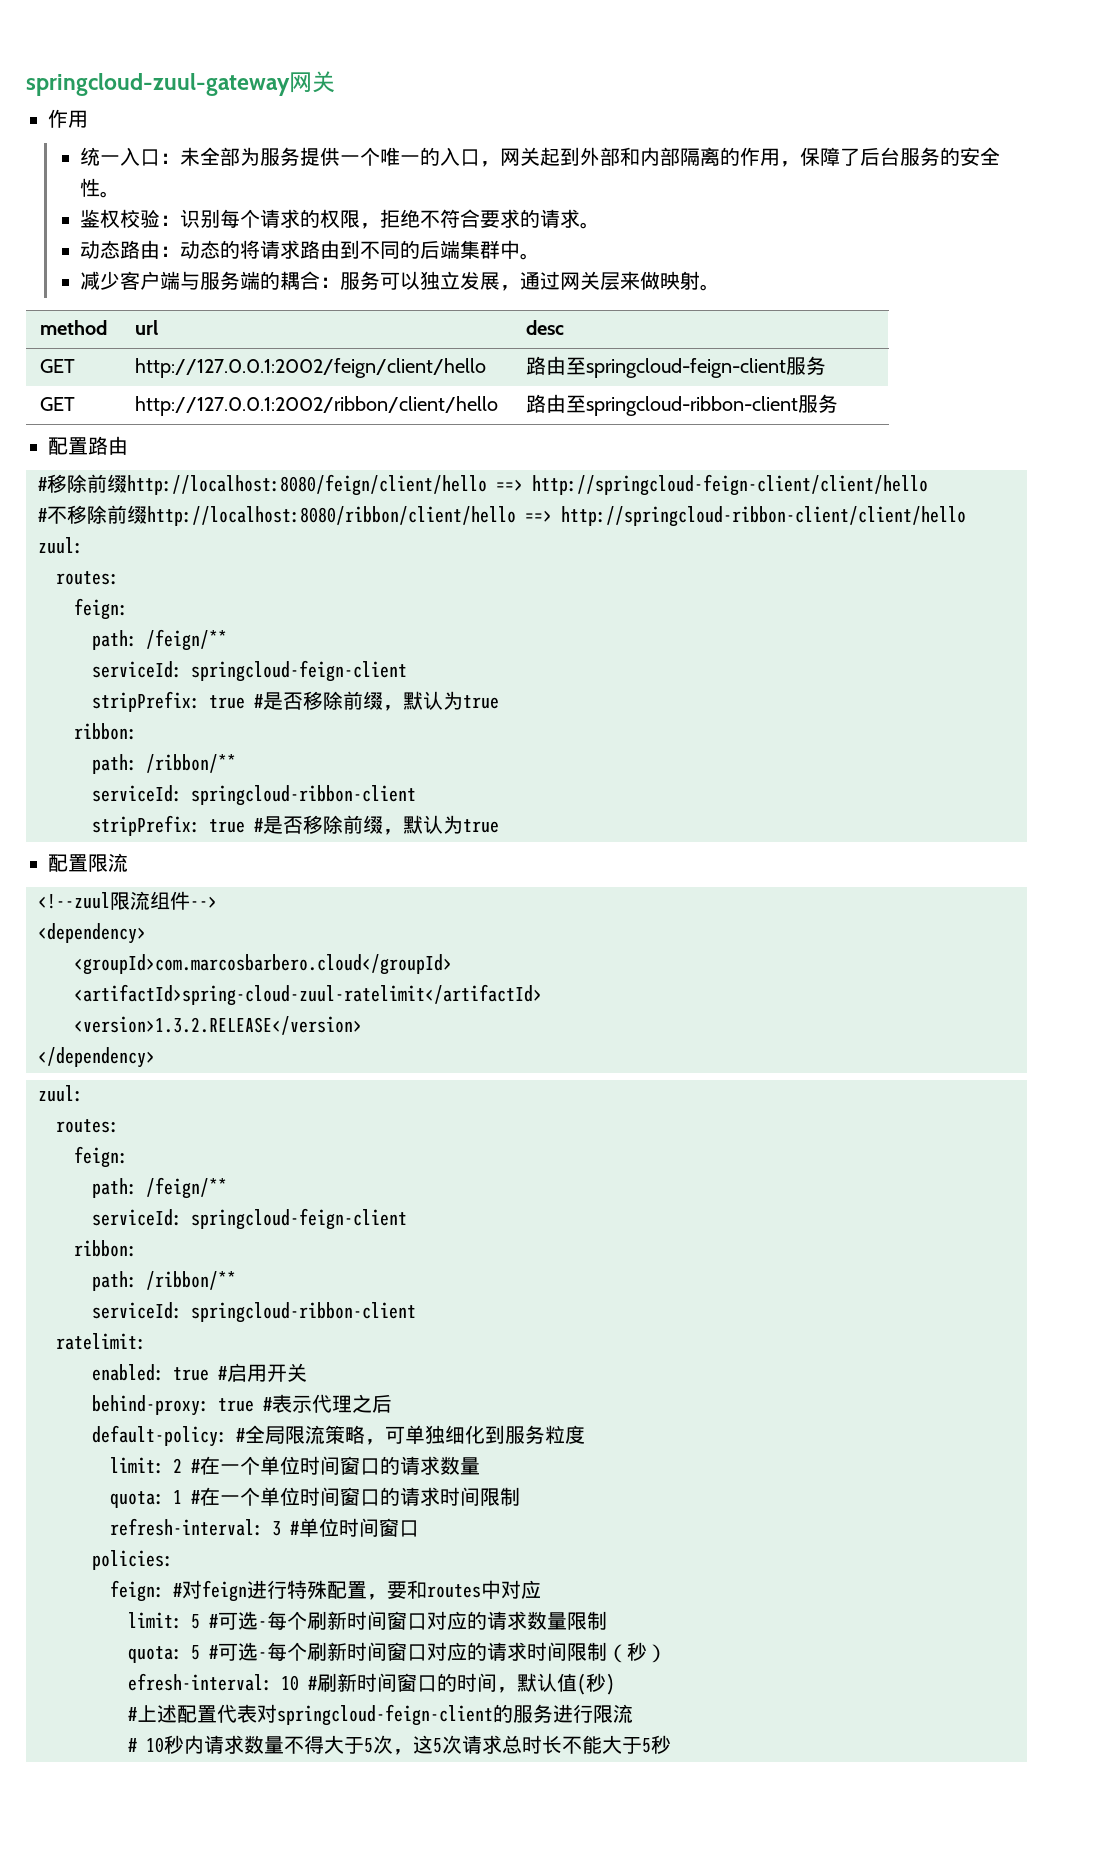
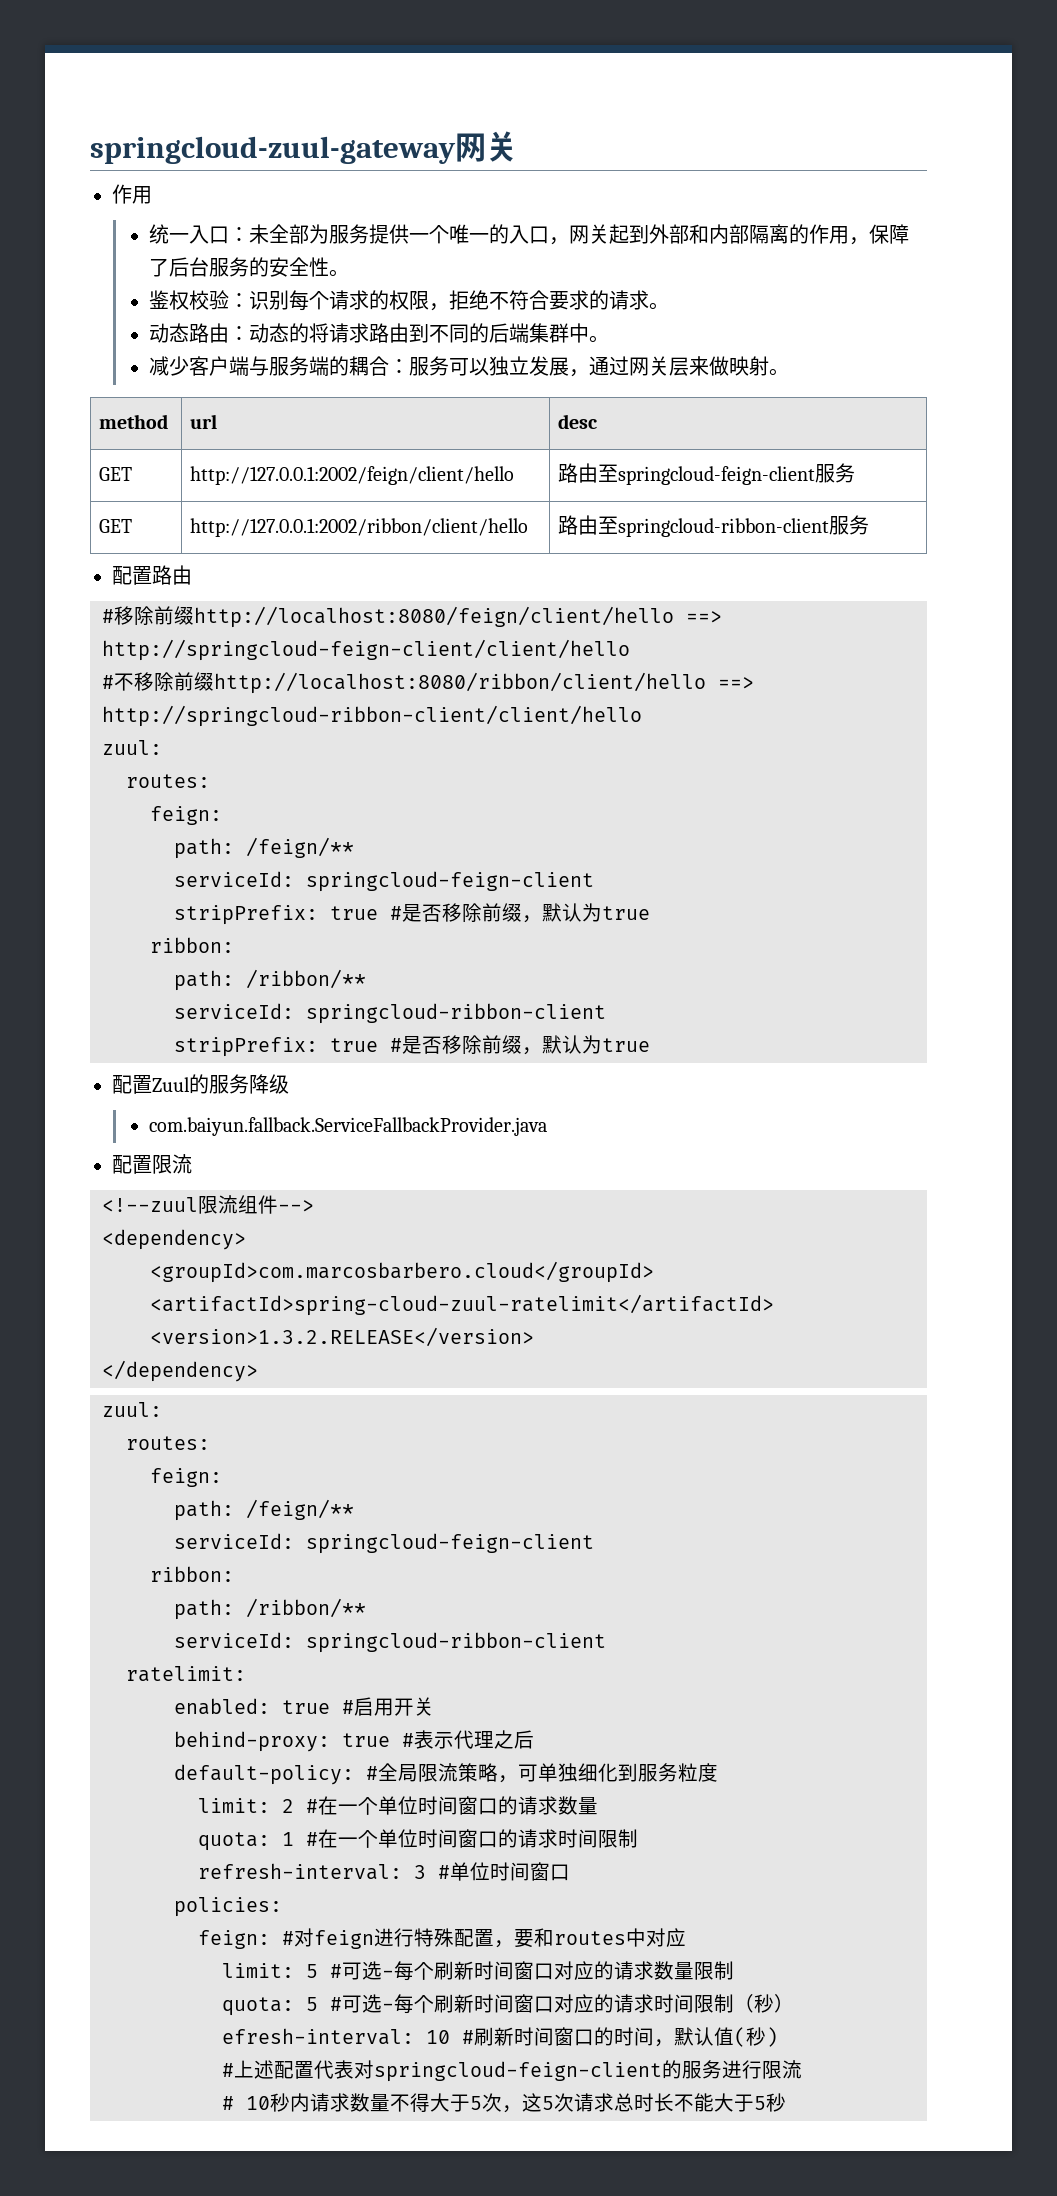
(499, 826) none -> [112,1074,289,1094] [149,1117,548,1136] // 配置Zuul的服务降级 // com.baiyun.fallback.ServiceFallbackProvider.java

